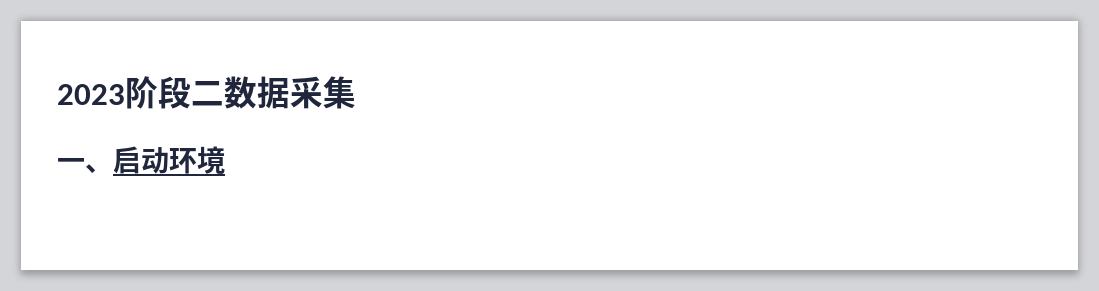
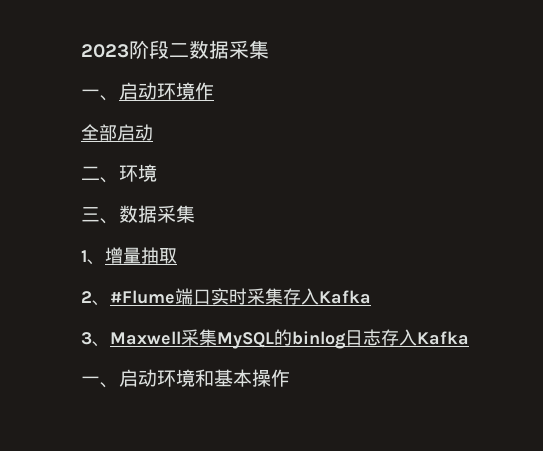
(225, 160) none -> [195,82,214,100] [81,124,153,141] [81,164,157,183] [81,205,195,224] [81,247,177,265] [81,288,371,306] [81,329,469,349] [81,369,290,388] 作 // 全部启动 // 二、环境 // 三、数据采集 // 1、增量抽取 // 2、#Flume端口实时采集存入Kafka // 3、Maxwell采集MySQL的binlog日志存入Kafka // 一、启动环境和基本操作

